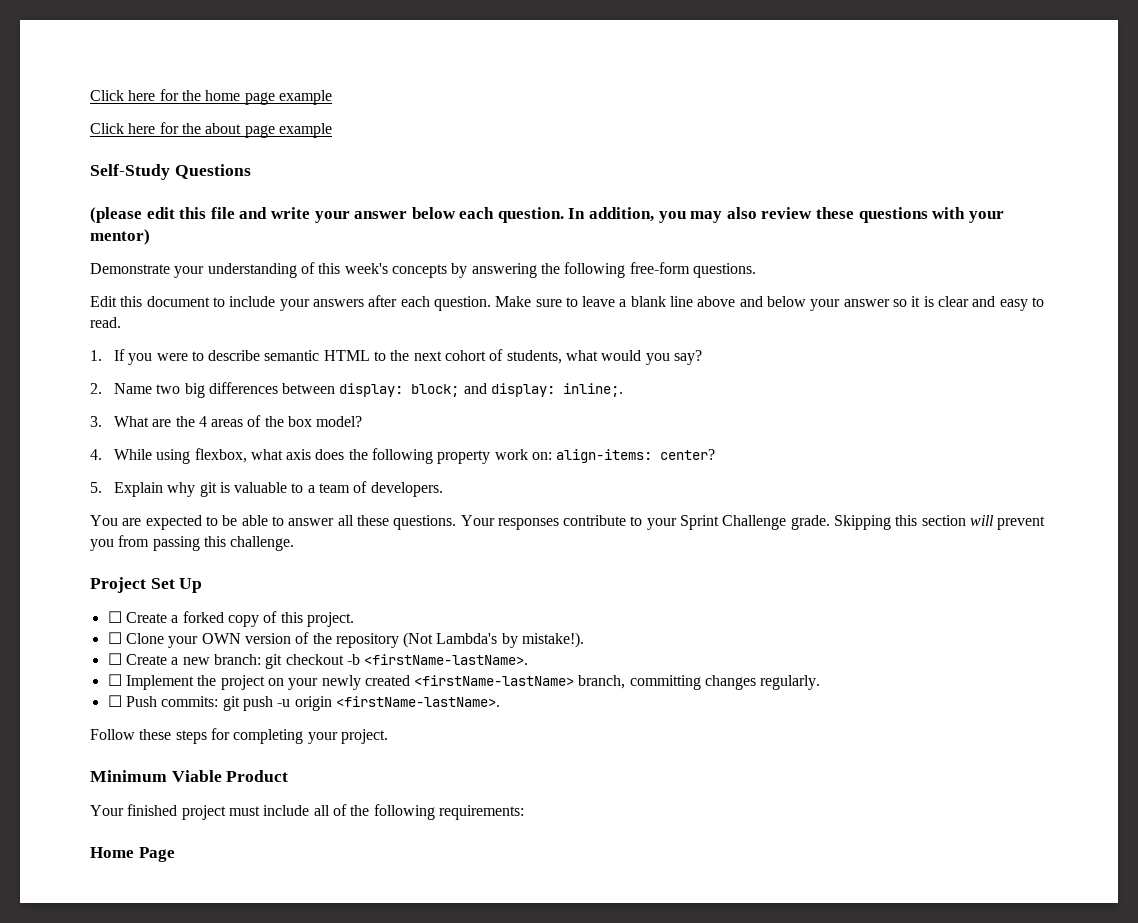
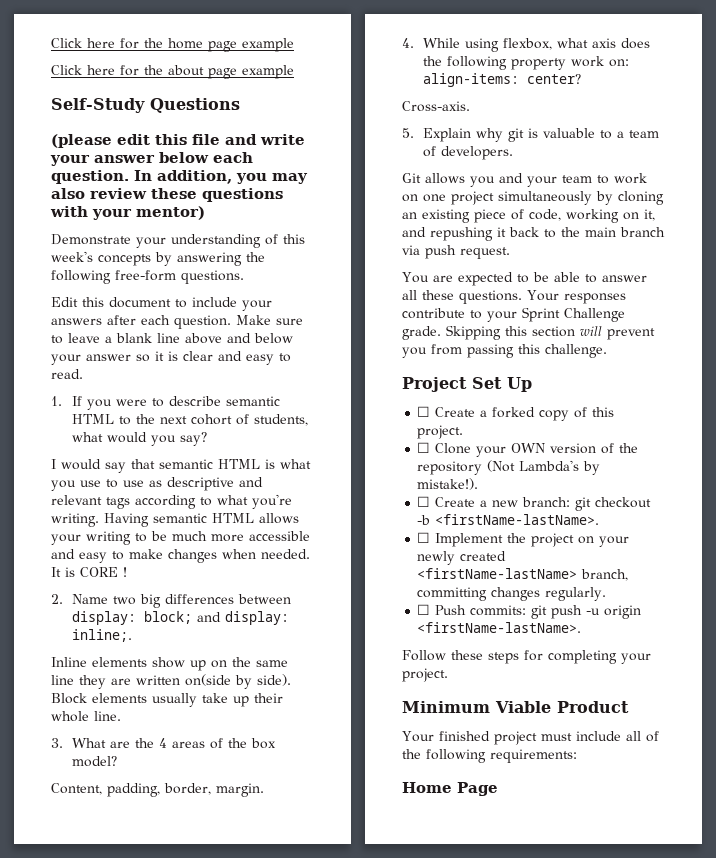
(703, 357) none -> [51,459,311,473] [51,477,263,491] [51,494,292,509] [51,513,299,527] [51,531,310,545] [51,549,310,563] [51,567,127,577] // I would say that semantic HTML is what you use to use as descriptive and relevant tags according to what you're writing. Having semantic HTML allows your writing to be much more accessible and easy to make changes when needed. It is CORE !
(624, 390) none -> [51,657,288,671] [51,674,291,689] [51,693,283,707] [51,711,121,722] // Inline elements show up on the same line they are written on(side by side). Block elements usually take up their whole line.
(363, 421) none -> [51,783,264,797] // Content, padding, border, margin.
(716, 454) none -> [402,101,470,112] // Cross-axis.
(443, 489) none -> [402,173,647,187] [402,191,664,205] [402,209,655,223] [402,227,665,241] [402,245,510,259] // Git allows you and your team to work on one project simultaneously by cloning an existing piece of code, working on it, and repushing it back to the main branch via push request.

